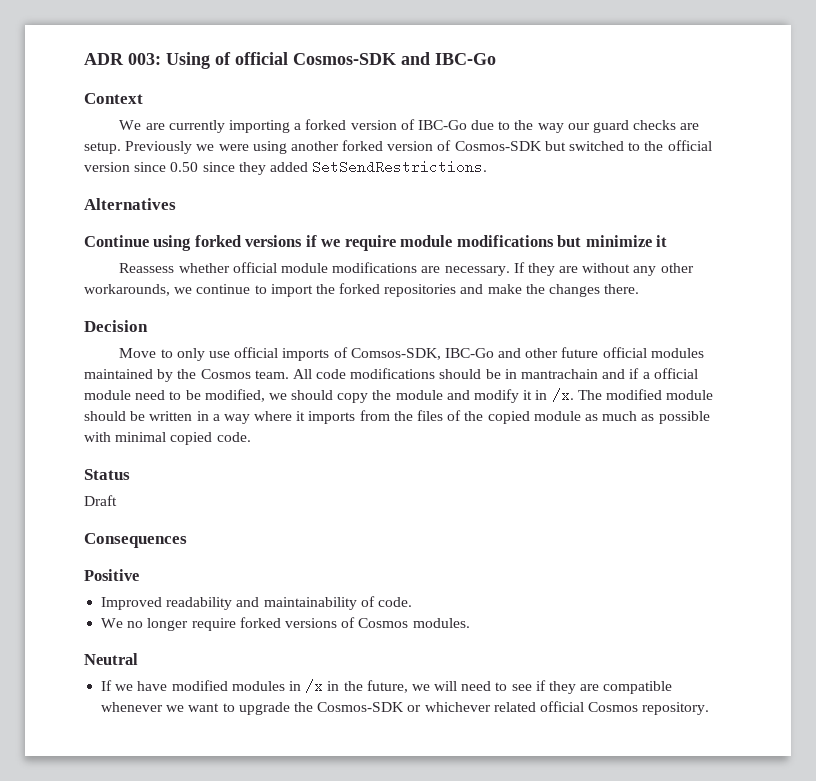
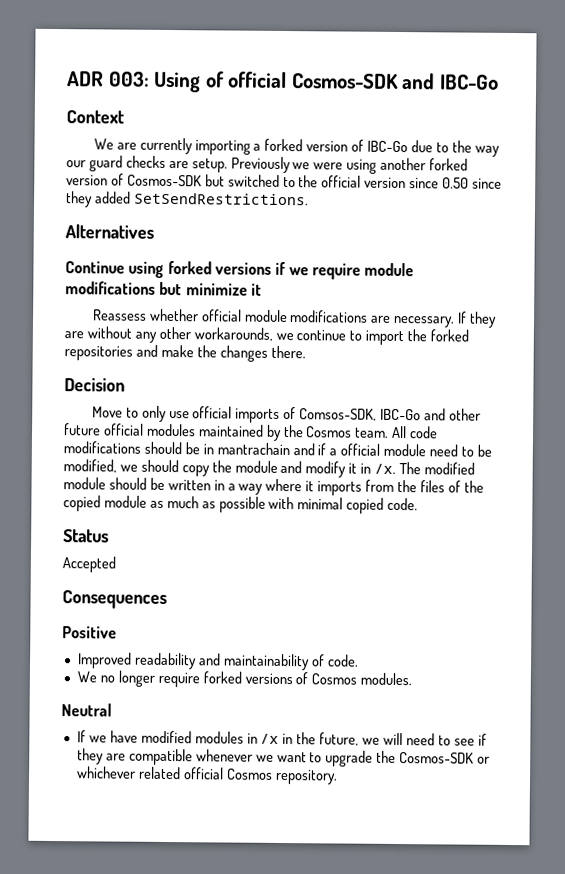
[84,495,117,506] Draft -> [62,556,116,573] Accepted

